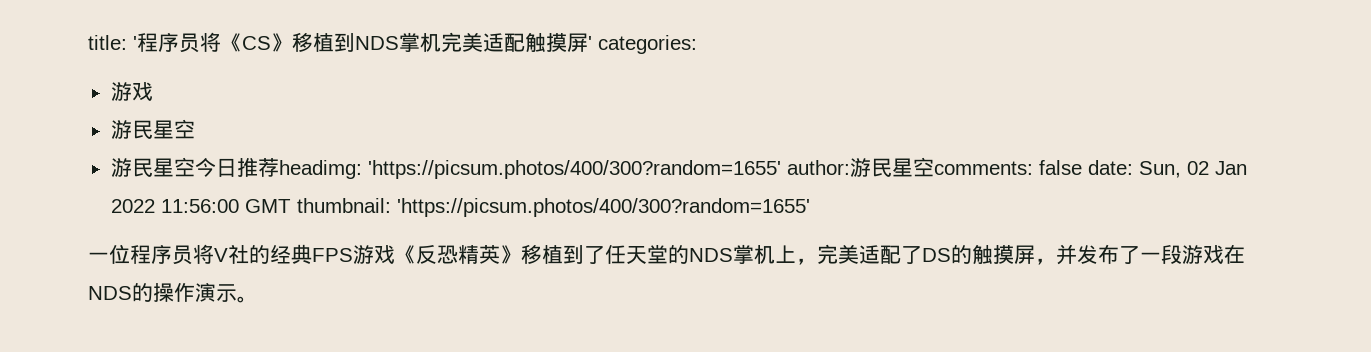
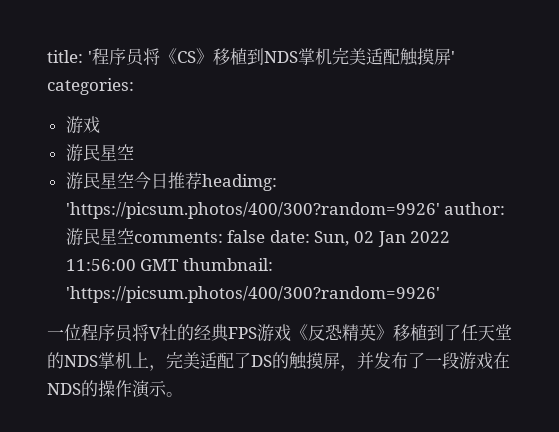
[367,160,781,179] 'https://picsum.photos/400/300?random=1655' -> [65,202,440,219] 'https://picsum.photos/400/300?random=9926'
[396,198,810,217] 'https://picsum.photos/400/300?random=1655' -> [65,286,440,303] 'https://picsum.photos/400/300?random=9926'

